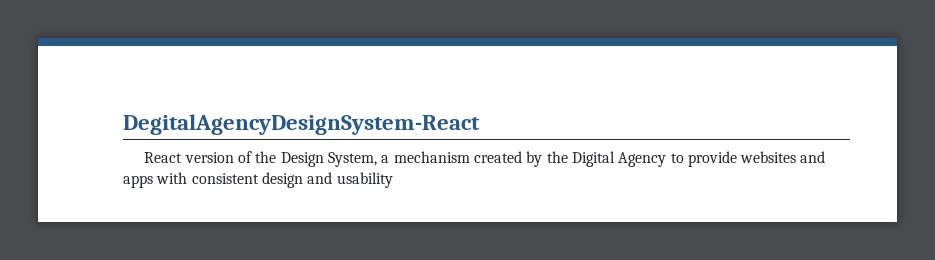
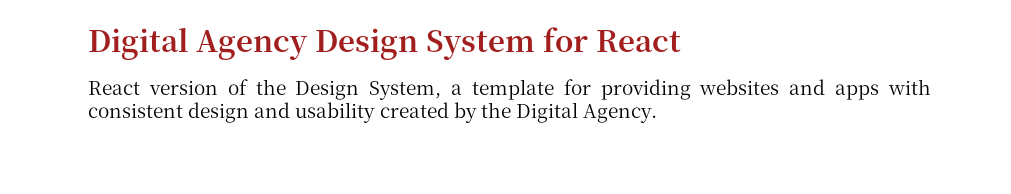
[123,114,480,135] DegitalAgencyDesignSystem-React -> [88,27,681,60] Digital Agency Design System for React
[393,151,737,167] mechanism created by the Digital Agency to provide -> [471,79,691,100] template for providing
(393, 180) none -> [379,102,658,123] created by the Digital Agency.

